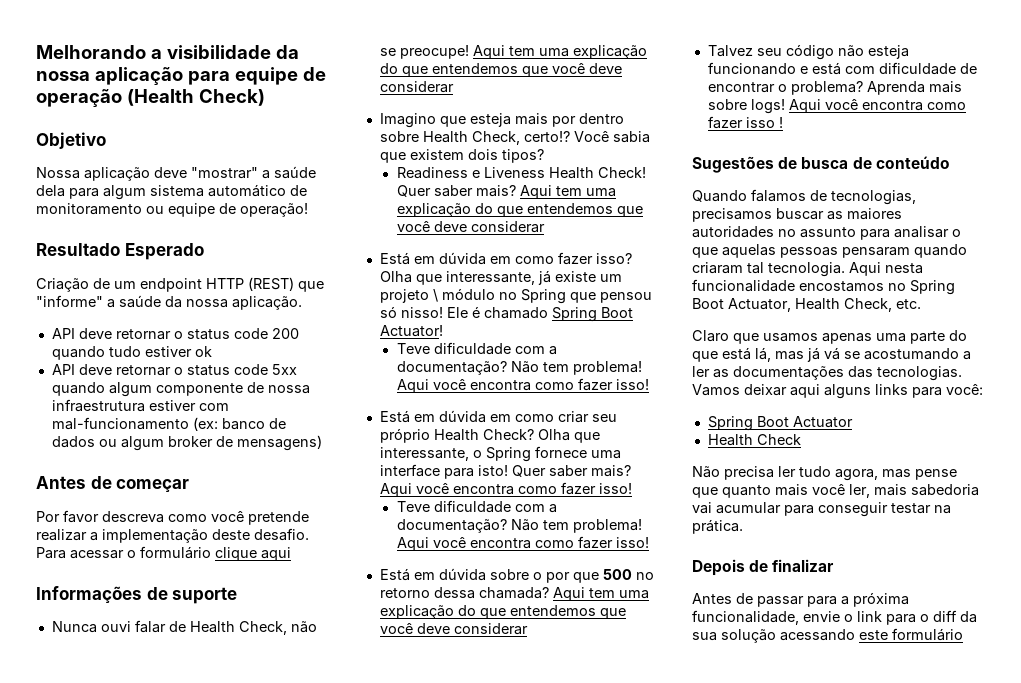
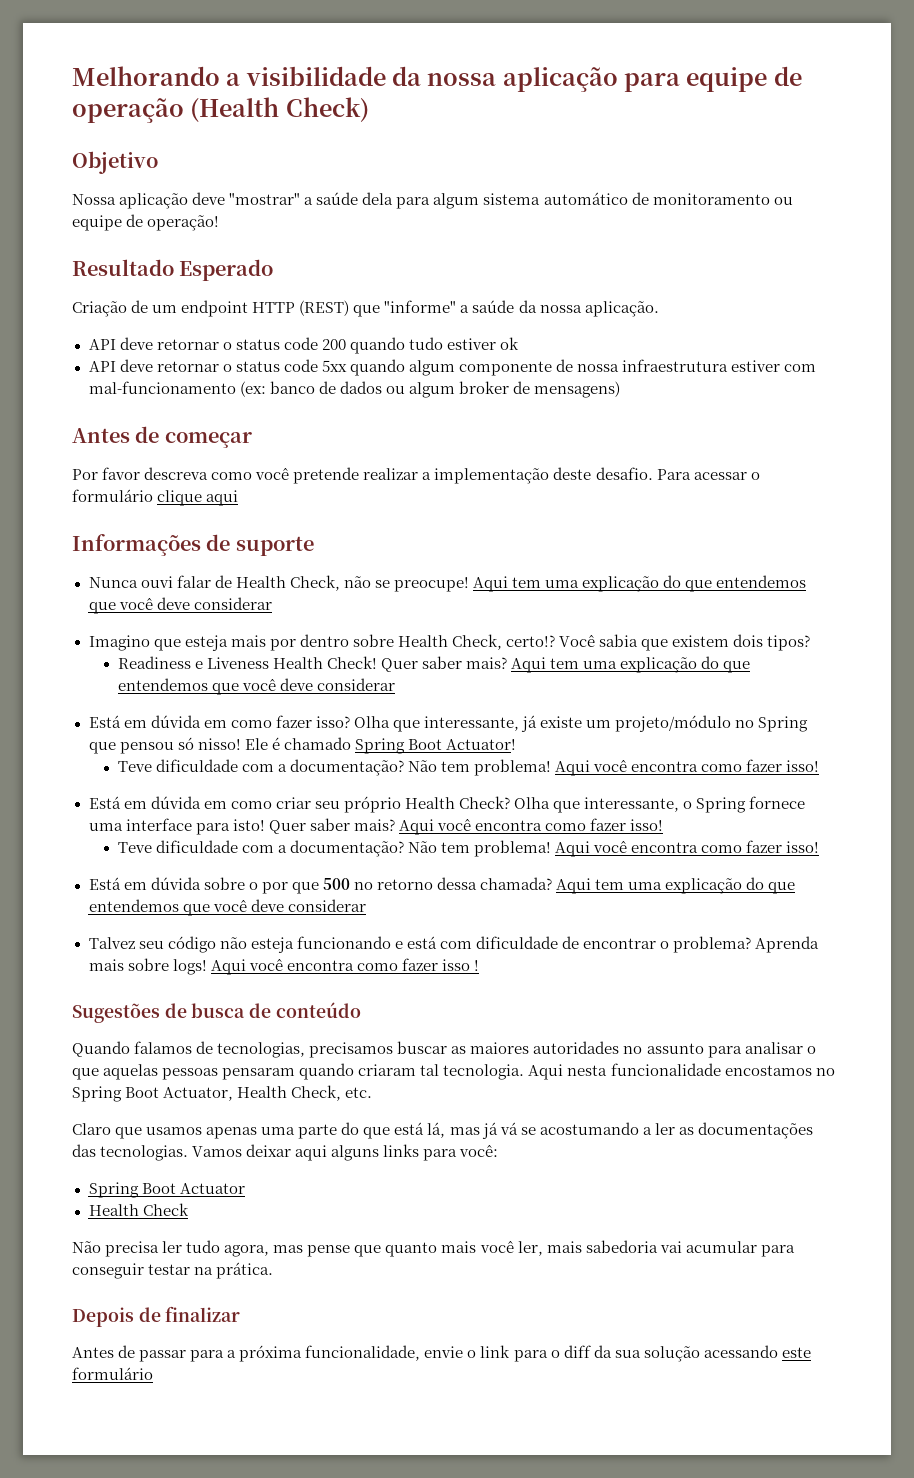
[379,288,495,303] projeto \ módulo -> [615,715,732,732] projeto/módulo

